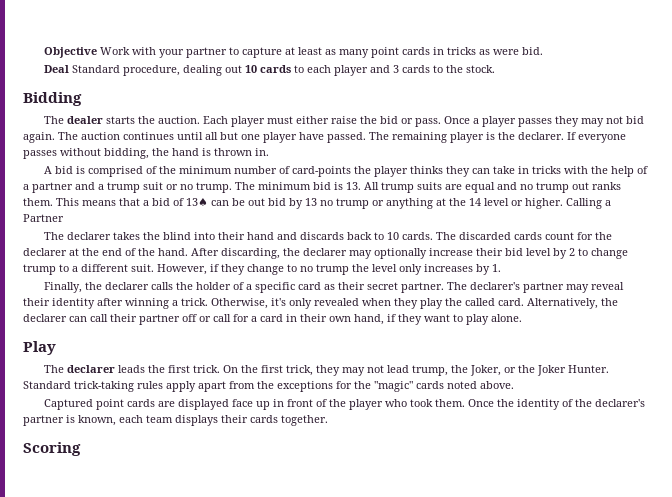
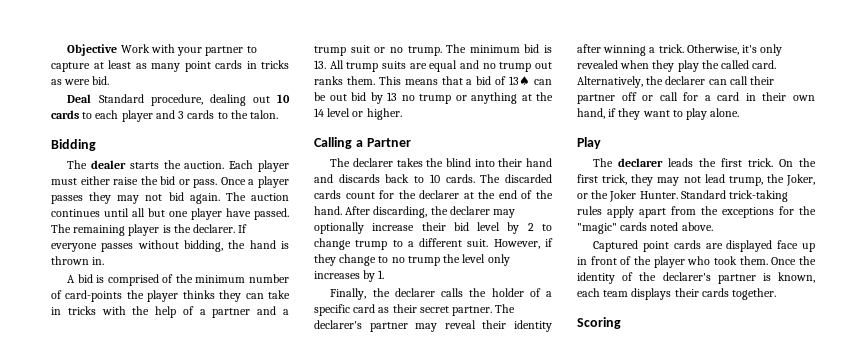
[465,65,495,73] stock. -> [250,110,279,119] talon.
(563, 203) none -> (402, 114) //

